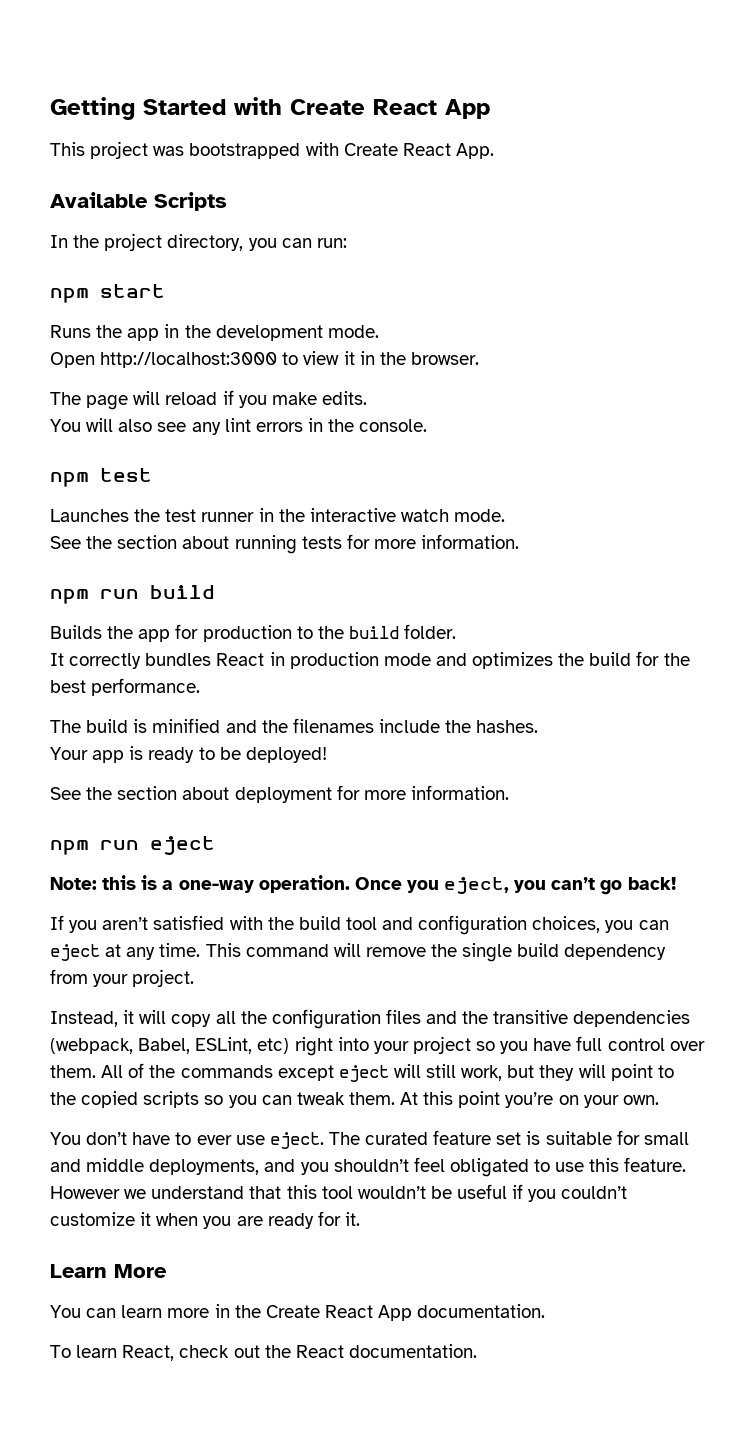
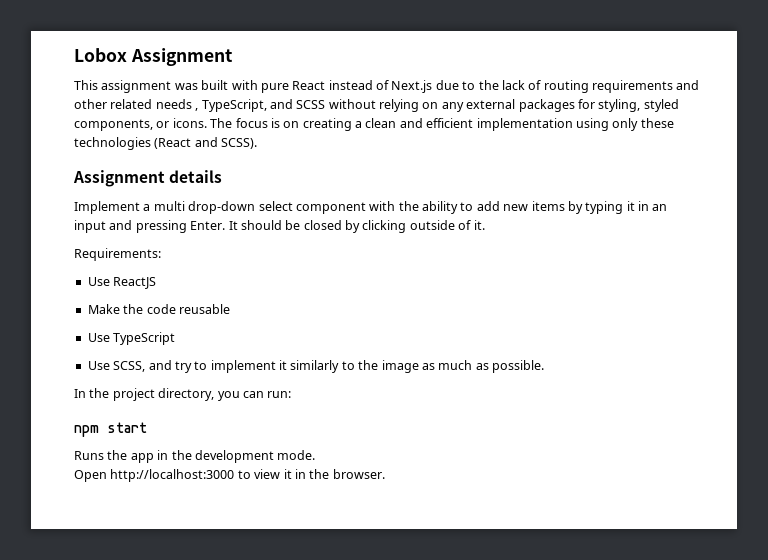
[50,97,490,120] [50,141,494,159] [50,192,227,211] Getting Started with Create React App // This project was bootstrapped with Create React App. // Available Scripts -> [74,48,233,66] [74,80,700,93] [74,99,679,112] [74,118,674,131] [74,137,258,150] [73,170,223,187] [74,201,668,214] [74,220,485,233] [74,248,161,261] [87,277,157,289] [87,304,230,314] [87,332,176,345] [87,360,544,373] Lobox Assignment // This assignment was built with pure React instead of Next.js due to the lack of routing requirements and other related needs , TypeScript, and SCSS without relying on any external packages for styling, styled components, or icons. The focus is on creating a clean and efficient implementation using only these technologies (React and SCSS). // Assignment details // Implement a multi drop-down select component with the ability to add new items by typing it in an input and pressing Enter. It should be closed by clicking outside of it. // Requirements: // Use ReactJS // Make the code reusable // Use TypeScript // Use SCSS, and try to implement it similarly to the image as much as possible.
[50,390,367,410] [50,418,428,435] [50,468,152,487] [50,508,506,522] [50,534,520,554] [50,585,215,604] [50,624,457,642] [50,651,690,669] [50,678,201,696] [50,718,539,733] [50,746,327,763] [50,785,509,803] [50,836,215,855] [50,875,676,895] [50,915,669,935] [50,943,667,962] [50,969,195,987] [50,1009,691,1029] [50,1036,705,1056] [50,1063,674,1082] [50,1091,659,1108] [50,1130,689,1149] [50,1157,687,1177] [50,1184,628,1202] [50,1211,360,1229] [50,1264,167,1278] [50,1304,546,1321] [50,1344,477,1361] // The page will reload if you make edits. // You will also see any lint errors in the console. // npm test // Launches the test runner in the interactive watch mode. // See the section about running tests for more information. // npm run build // Builds the app for production to the build folder. // It correctly bundles React in production mode and optimizes the build for the best performance. // The build is minified and the filenames include the hashes. // Your app is ready to be deployed! // See the section about deployment for more information. // npm run eject // Note: this is a one-way operation. Once you eject, you can’t go back! // If you aren’t satisfied with the build tool and configuration choices, you can eject at any time. This command will remove the single build dependency from your project. // Instead, it will copy all the configuration files and the transitive dependencies (webpack, Babel, ESLint, etc) right into your project so you have full control over them. All of the commands except eject will still work, but they will point to the copied scripts so you can tweak them. At this point you’re on your own. // You don’t have to ever use eject. The curated feature set is suitable for small and middle deployments, and you shouldn’t feel obligated to use this feature. However we understand that this tool wouldn’t be useful if you couldn’t customize it when you are ready for it. // Learn More // You can learn more in the Create React App documentation. // To learn React, check out the React documentation. -> (385, 474) none

